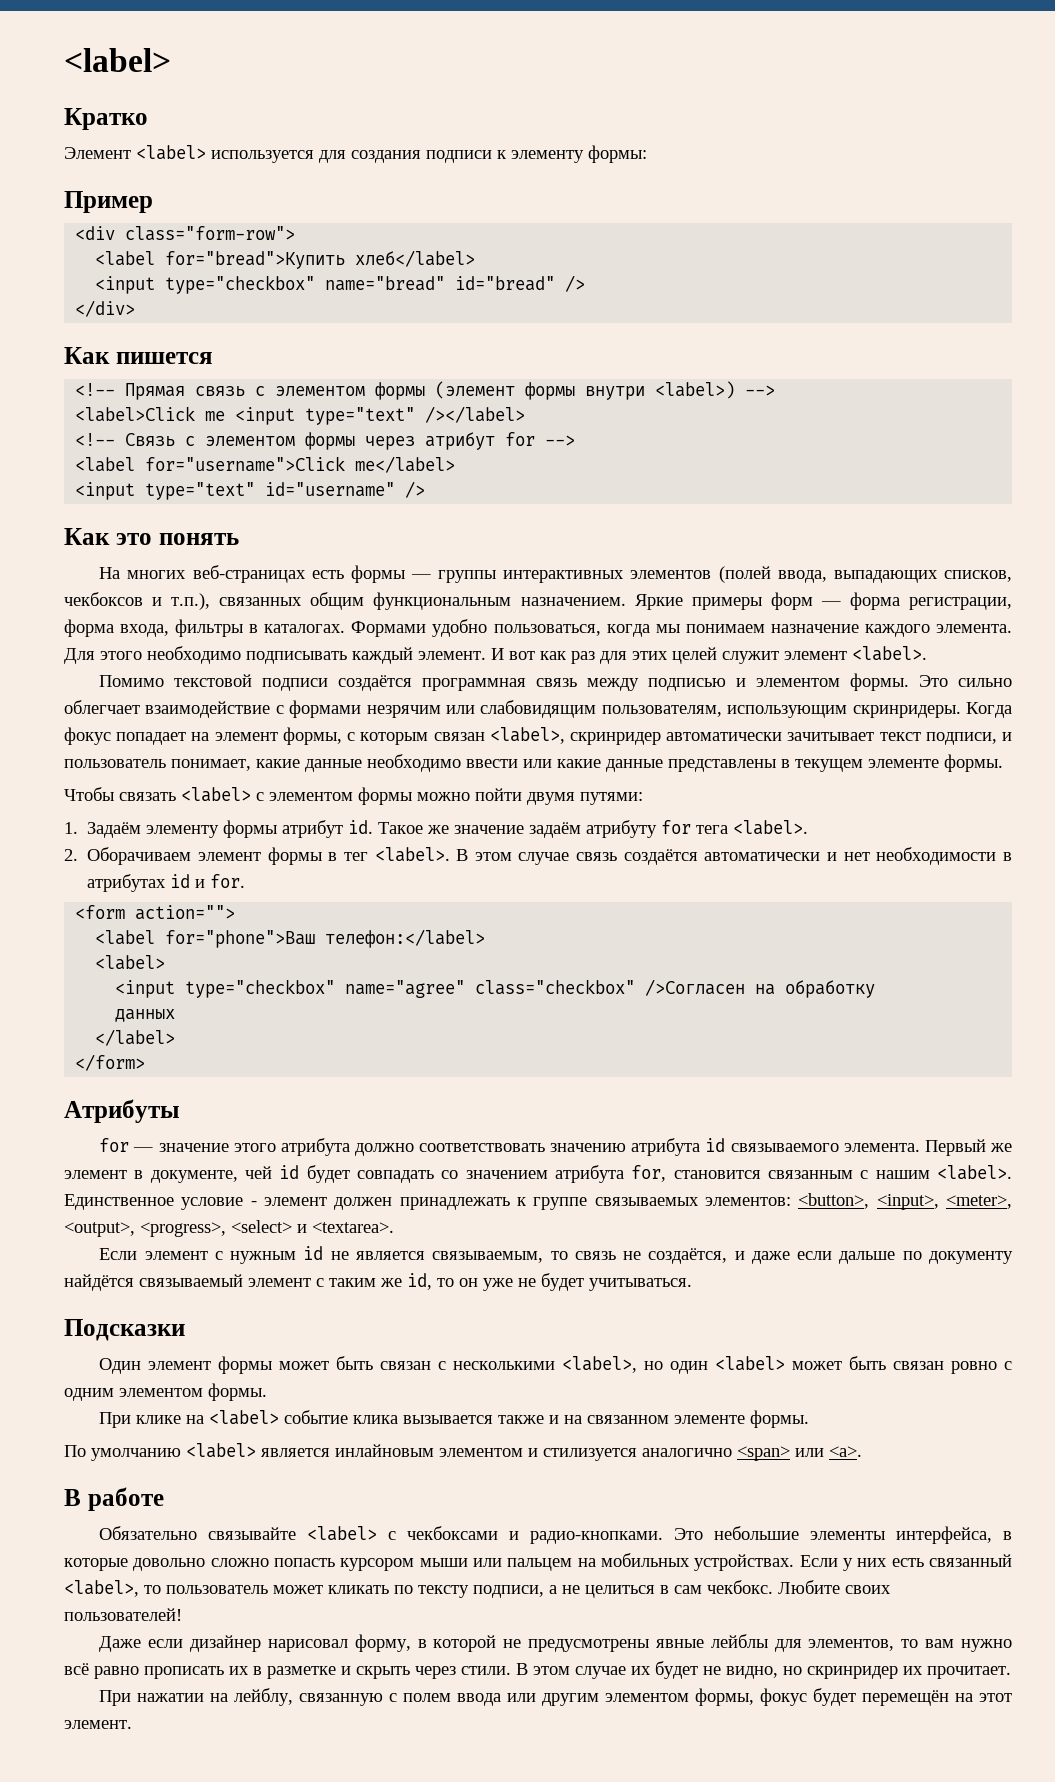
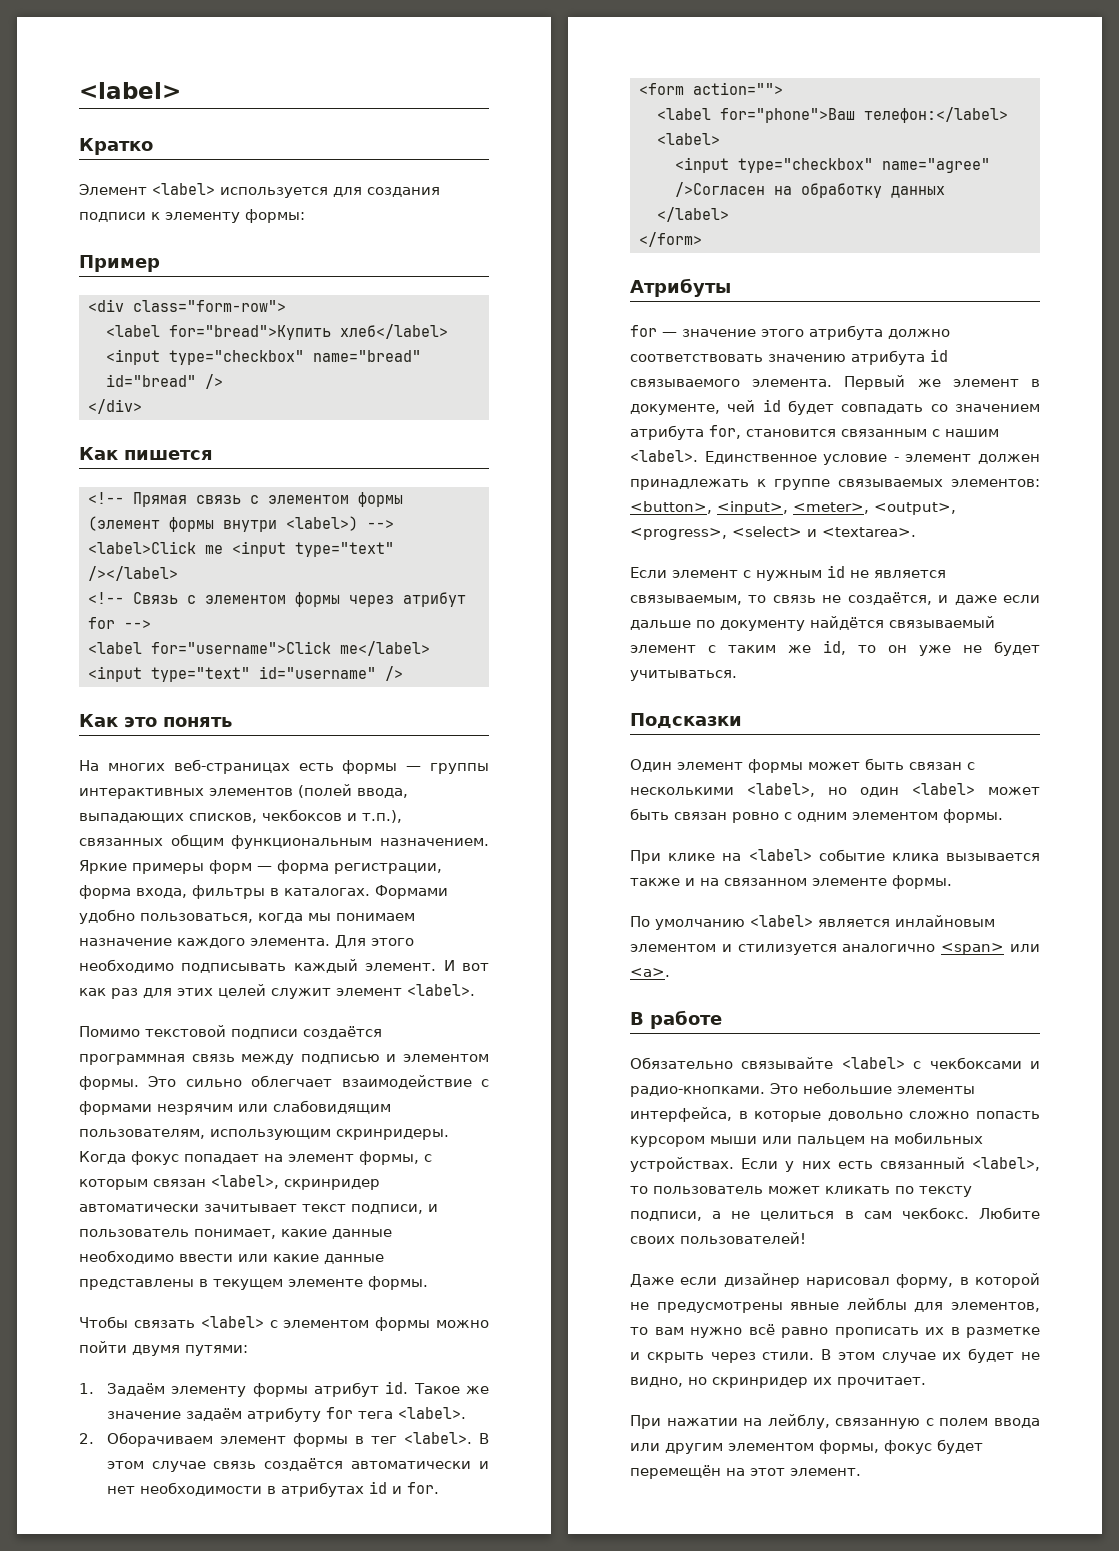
[475,979,636,995] class="checkbox" -> (990, 165) none
(876, 989) // -> (882, 190) none

